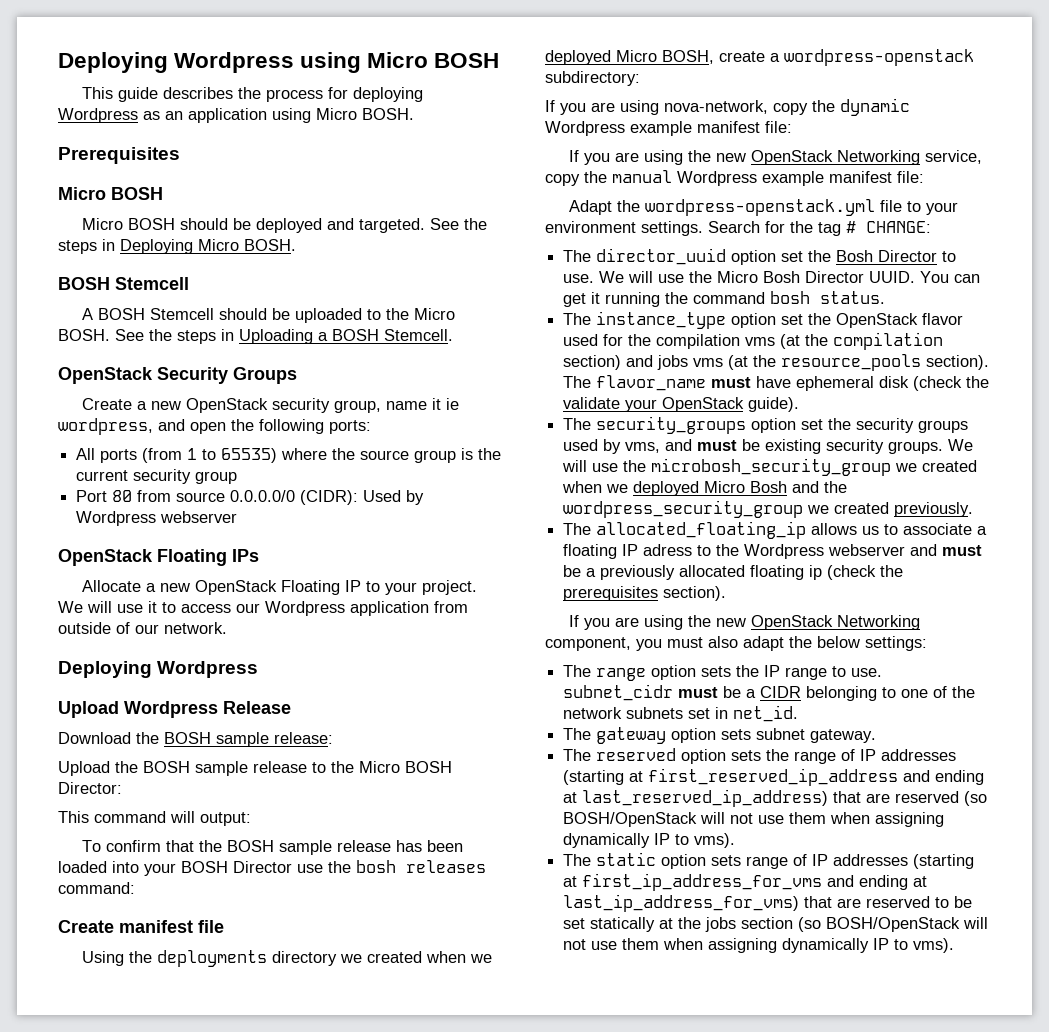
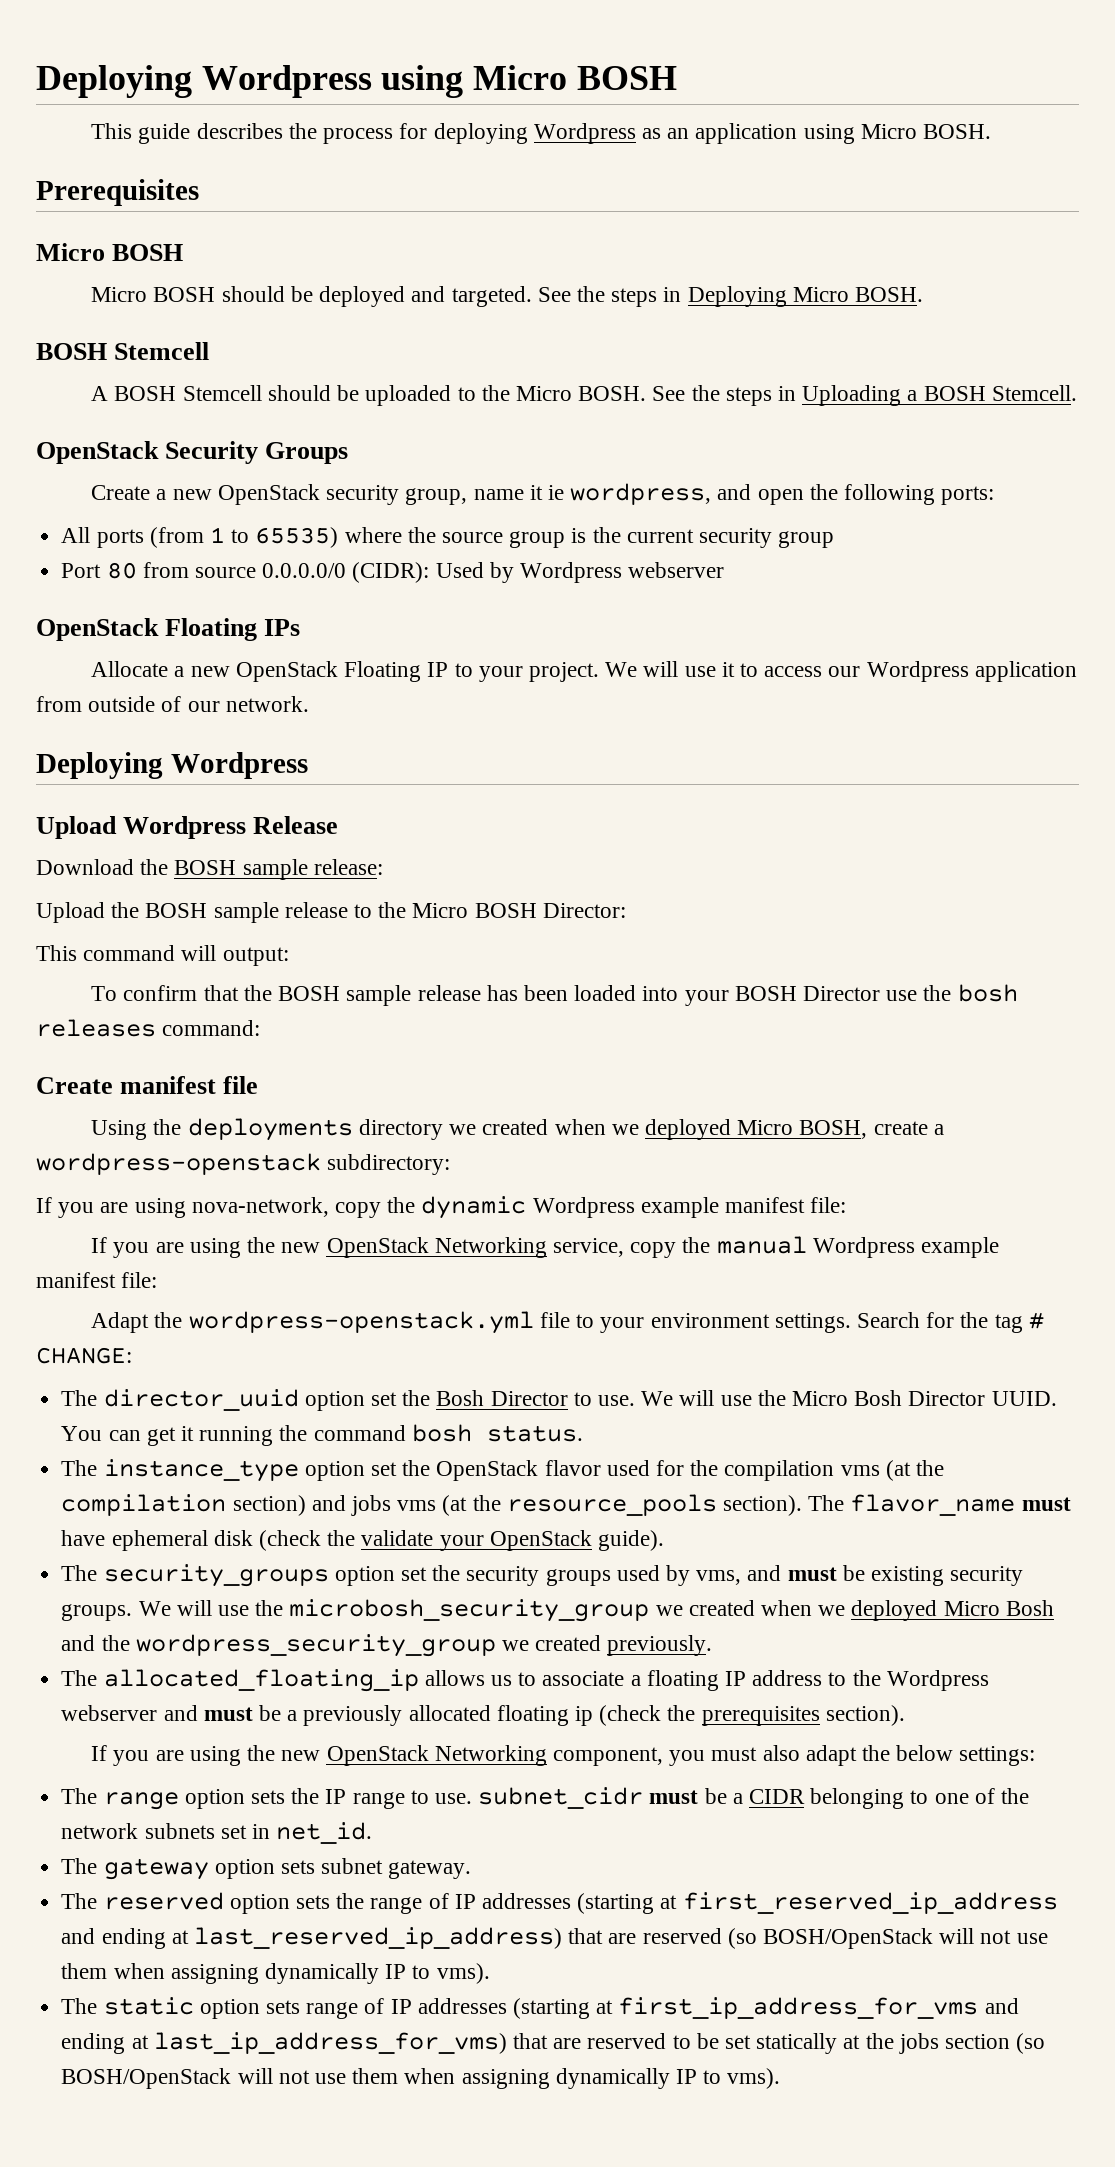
[643,544,693,556] adress -> [752,1670,823,1686] address

